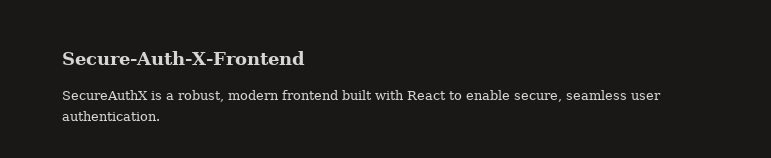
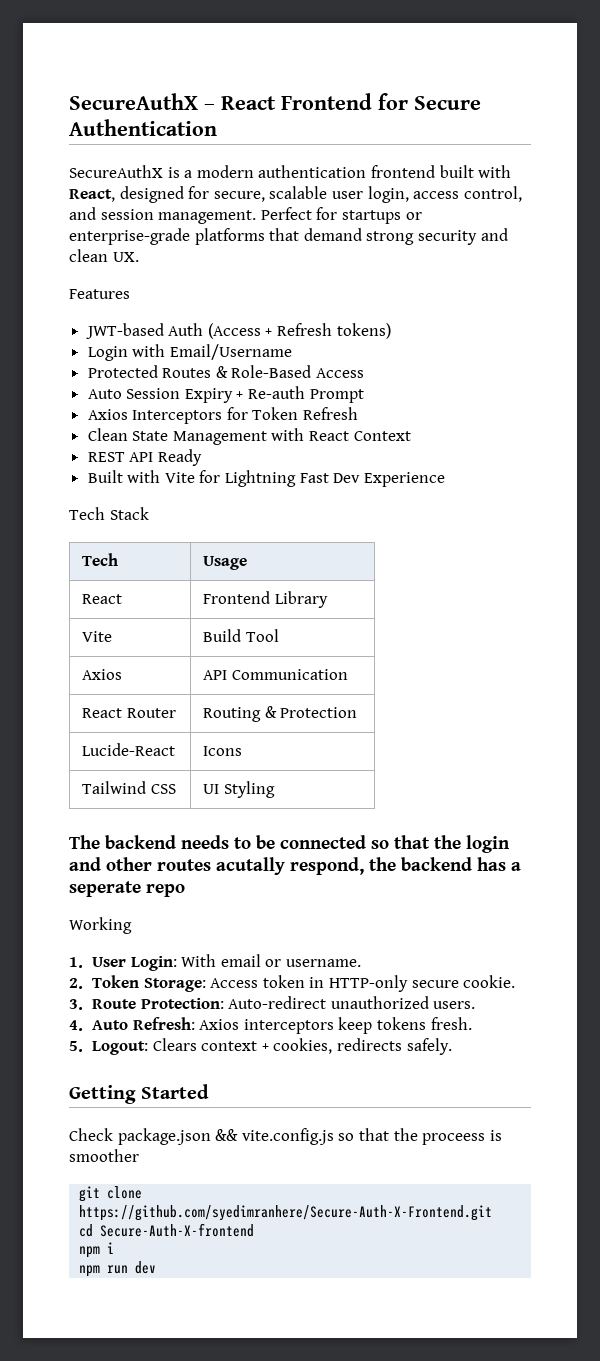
[62,51,305,65] Secure-Auth-X-Frontend -> [69,93,481,110] [69,119,217,136] SecureAuthX – React Frontend for Secure Authentication
[178,90,279,102] robust, modern -> [196,165,367,178] modern authentication
[407,90,661,102] [62,111,160,121] React to enable secure, seamless user authentication. -> [69,186,522,203] [69,207,422,224] [69,228,508,245] [69,249,139,262] [69,289,130,299] [85,323,391,339] [87,344,292,361] [87,365,365,378] [87,386,364,403] [87,407,359,424] [87,428,411,445] [87,449,202,466] [87,470,445,487] [69,507,149,520] [81,553,118,566] [202,556,247,570] [81,594,122,604] [202,591,328,608] [81,631,112,642] [202,629,279,642] [81,669,122,680] [202,669,348,680] [81,708,176,718] [202,706,358,722] [81,743,175,756] [202,746,242,756] [81,781,176,794] [202,781,275,798] [69,835,510,853] [69,857,521,875] [69,881,185,897] [69,917,132,934] [69,954,361,971] [69,975,516,992] [69,996,476,1010] [69,1017,472,1034] [69,1038,452,1055] [69,1084,210,1104] [69,1128,502,1145] [69,1149,139,1162] [79,1186,143,1202] [79,1205,493,1221] [79,1223,255,1237] [79,1242,115,1258] [79,1261,157,1277] React, designed for secure, scalable user login, access control, and session management. Perfect for startups or enterprise-grade platforms that demand strong security and clean UX. // Features // JWT-based Auth (Access + Refresh tokens) // Login with Email/Username // Protected Routes & Role-Based Access // Auto Session Expiry + Re-auth Prompt // Axios Interceptors for Token Refresh // Clean State Management with React Context // REST API Ready // Built with Vite for Lightning Fast Dev Experience // Tech Stack // Tech | Usage // React | Frontend Library // Vite | Build Tool // Axios | API Communication // React Router | Routing & Protection // Lucide-React | Icons // Tailwind CSS | UI Styling // The backend needs to be connected so that the login and other routes acutally respond, the backend has a seperate repo // Working // 1. User Login: With email or username. // 2. Token Storage: Access token in HTTP-only secure cookie. // 3. Route Protection: Auto-redirect unauthorized users. // 4. Auto Refresh: Axios interceptors keep tokens fresh. // 5. Logout: Clears context + cookies, redirects safely. // Getting Started // Check package.json && vite.config.js so that the proceess is smoother // git clone https://github.com/syedimranhere/Secure-Auth-X-Frontend.git // cd Secure-Auth-X-frontend // npm i // npm run dev

